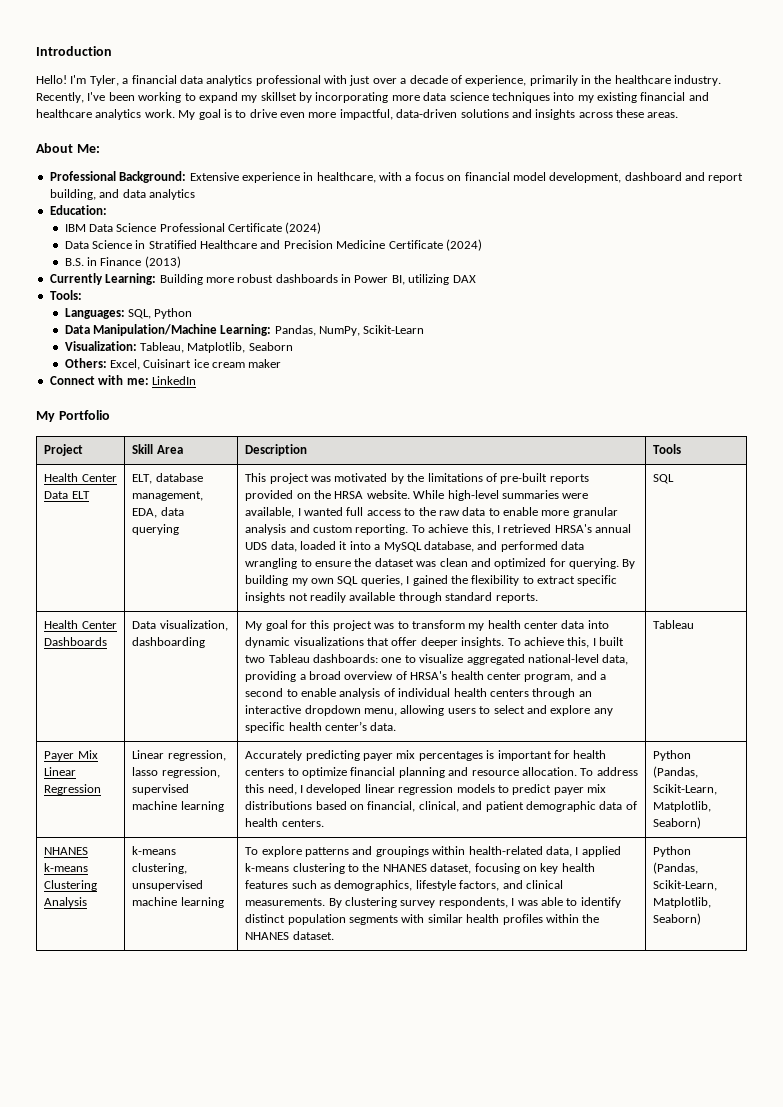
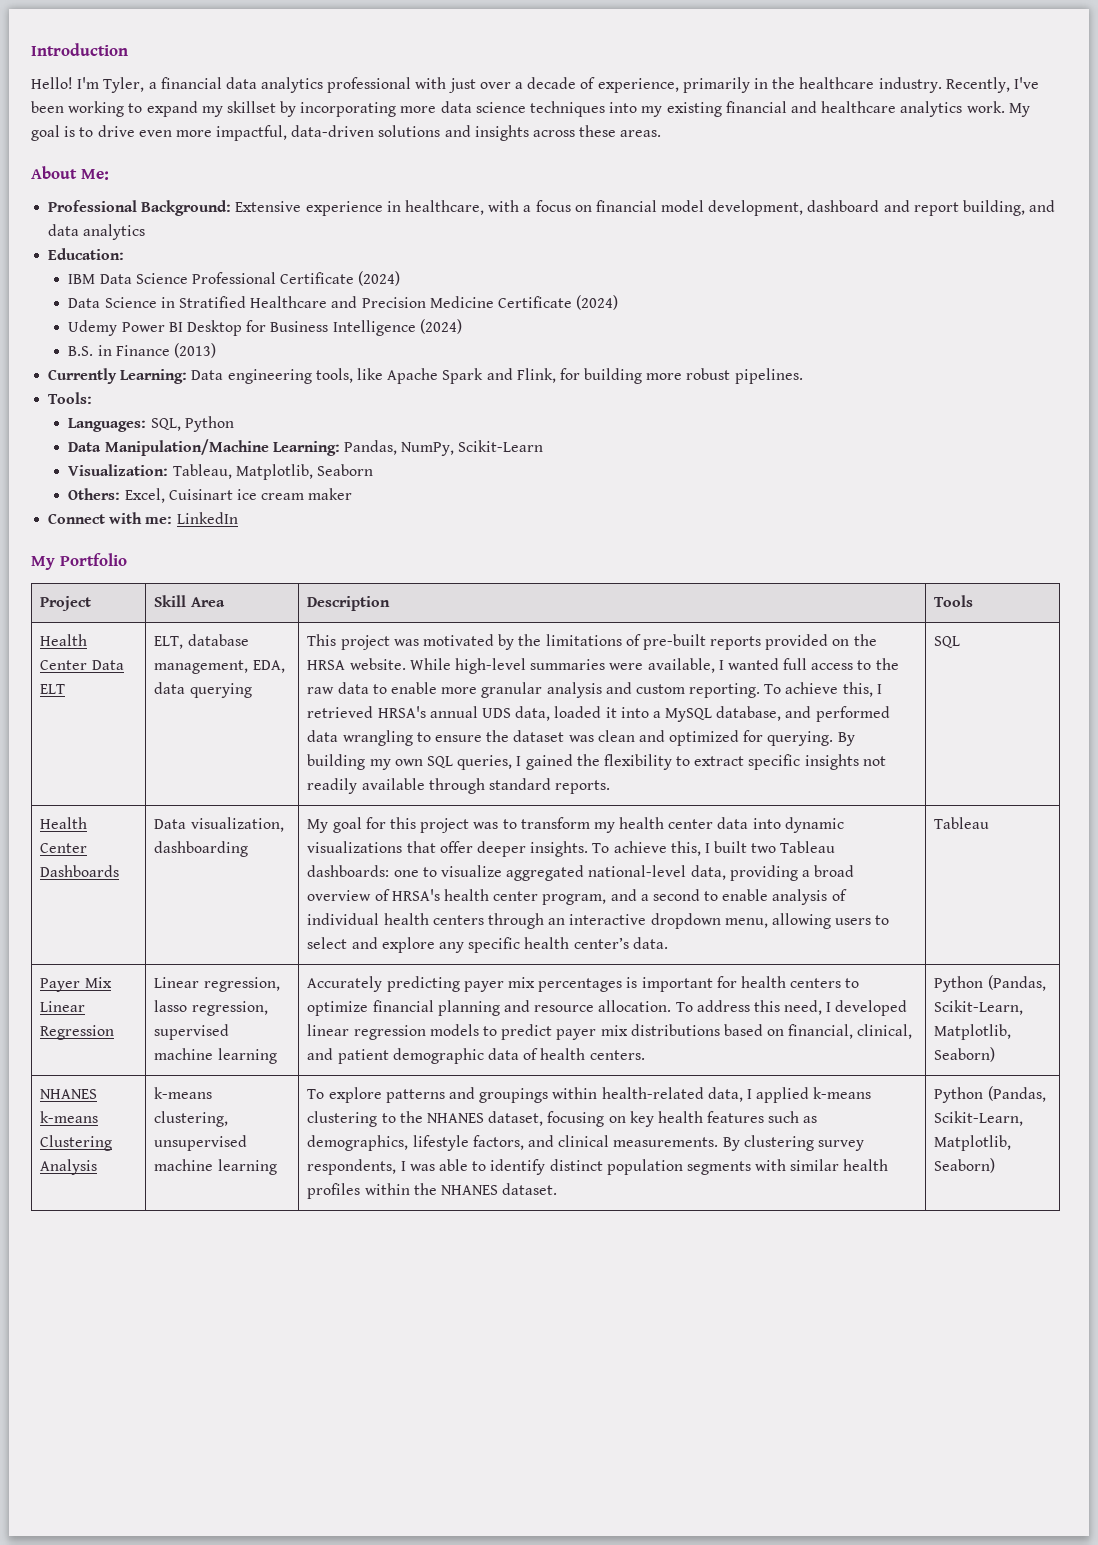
(482, 245) none -> [68,319,462,336] // Udemy Power BI Desktop for Business Intelligence (2024)
[159,274,476,285] Building more robust dashboards in Power BI, utilizing DAX -> [191,368,803,384] Data engineering tools, like Apache Spark and Flink, for building more robust pipelines.

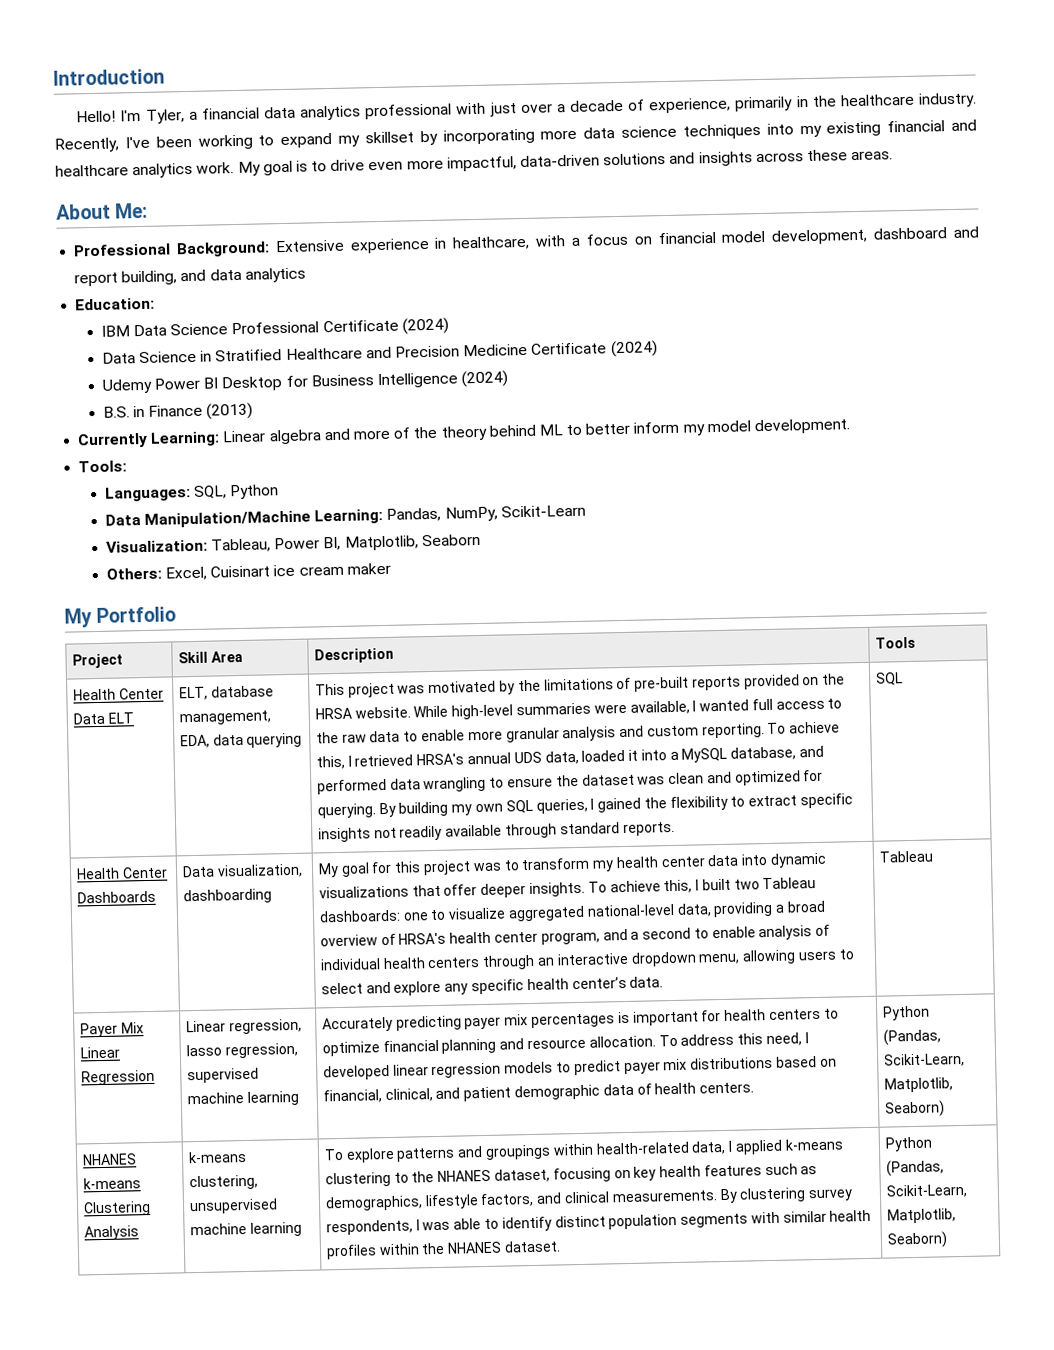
[191,368,803,384] Data engineering tools, like Apache Spark and Flink, for building more robust pipelines. -> [222,418,851,445] Linear algebra and more of the theory behind ML to better inform my model development.
(232, 471) none -> [274,536,342,551] Power BI,
[48,512,238,524] // Connect with me: LinkedIn -> (391, 568) none

